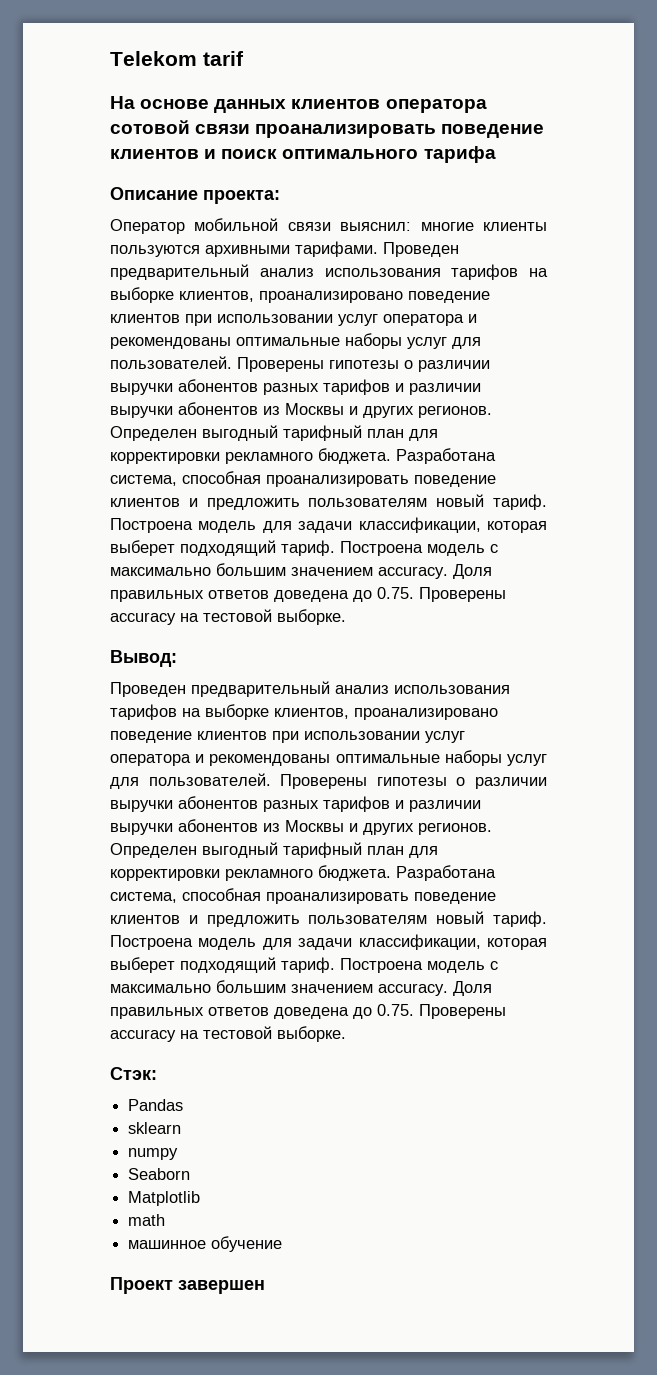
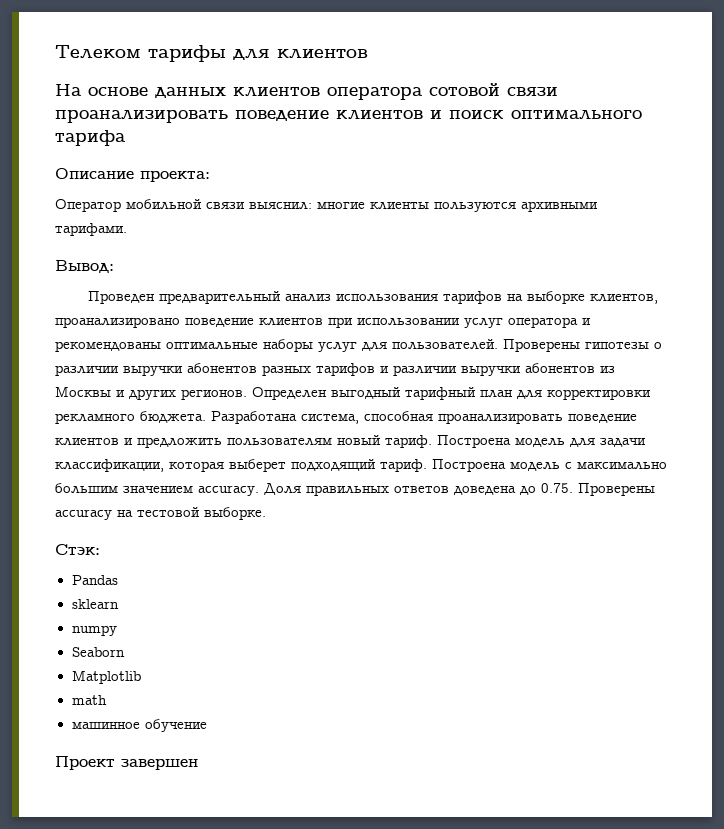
[110,51,244,66] Telekom tarif -> [55,45,368,62] Телеком тарифы для клиентов
[383,242,459,257] [110,264,548,280] [110,287,490,303] [110,314,477,326] [110,333,481,349] [110,356,490,372] [110,379,481,395] [110,402,492,418] [110,425,438,441] [110,448,496,464] [110,471,496,487] [110,494,547,510] [110,517,547,533] [110,540,498,556] [110,563,492,579] [110,587,506,602] [110,609,346,625] Проведен предварительный анализ использования тарифов на выборке клиентов, проанализировано поведение клиентов при использовании услуг оператора и рекомендованы оптимальные наборы услуг для пользователей. Проверены гипотезы о различии выручки абонентов разных тарифов и различии выручки абонентов из Москвы и других регионов. Определен выгодный тарифный план для корректировки рекламного бюджета. Разработана система, способная проанализировать поведение клиентов и предложить пользователям новый тариф. Построена модель для задачи классификации, которая выберет подходящий тариф. Построена модель с максимально большим значением accuracy. Доля правильных ответов доведена до 0.75. Проверены accuracy на тестовой выборке. -> (127, 229) none

